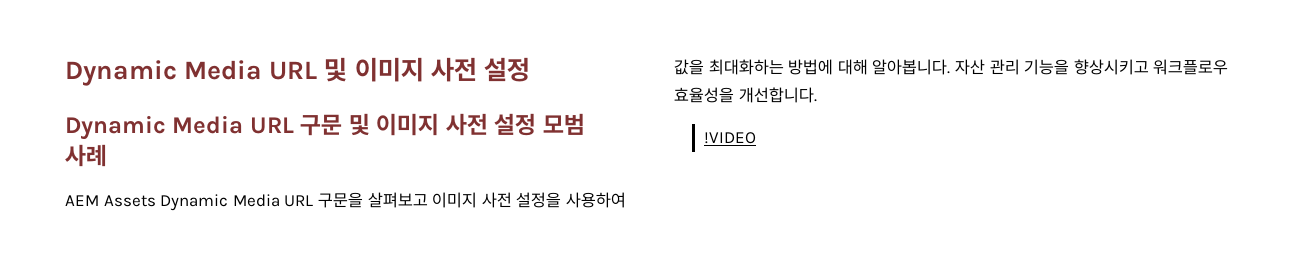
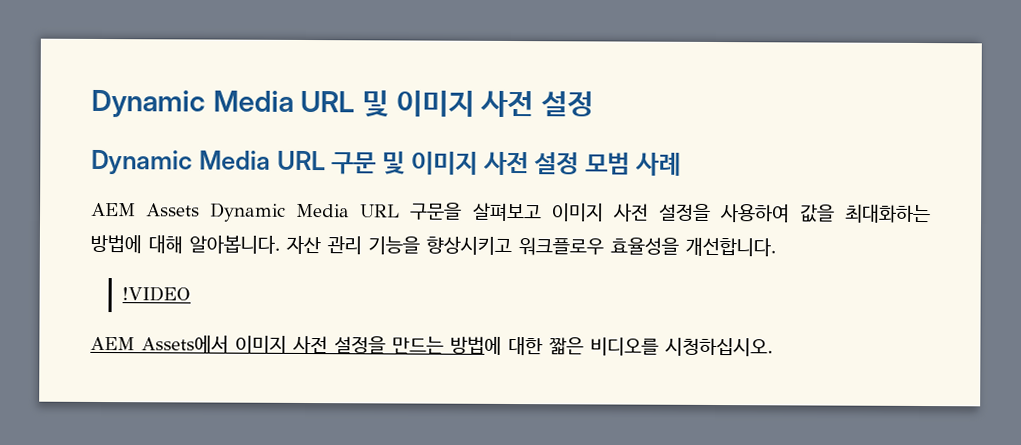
(757, 138) none -> [90,335,773,357] // AEM Assets에서 이미지 사전 설정을 만드는 방법에 대한 짧은 비디오를 시청하십시오.

